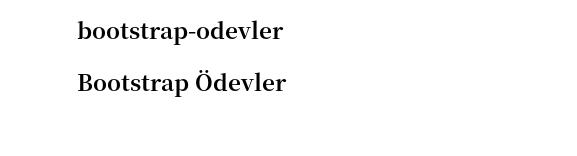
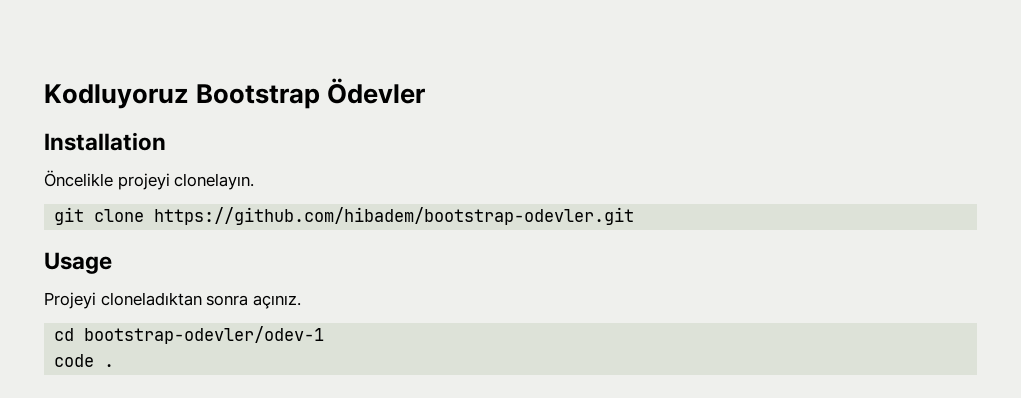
[77,20,284,45] bootstrap-odevler // -> [44,84,189,109] Kodluyoruz
(288, 80) none -> [44,132,166,151] [44,170,255,190] [54,207,635,225] [44,252,112,274] [44,292,301,309] [54,326,325,344] [54,354,115,367] // Installation // Öncelikle projeyi clonelayın. // git clone https://github.com/hibadem/bootstrap-odevler.git // Usage // Projeyi cloneladıktan sonra açınız. // cd bootstrap-odevler/odev-1 // code .

